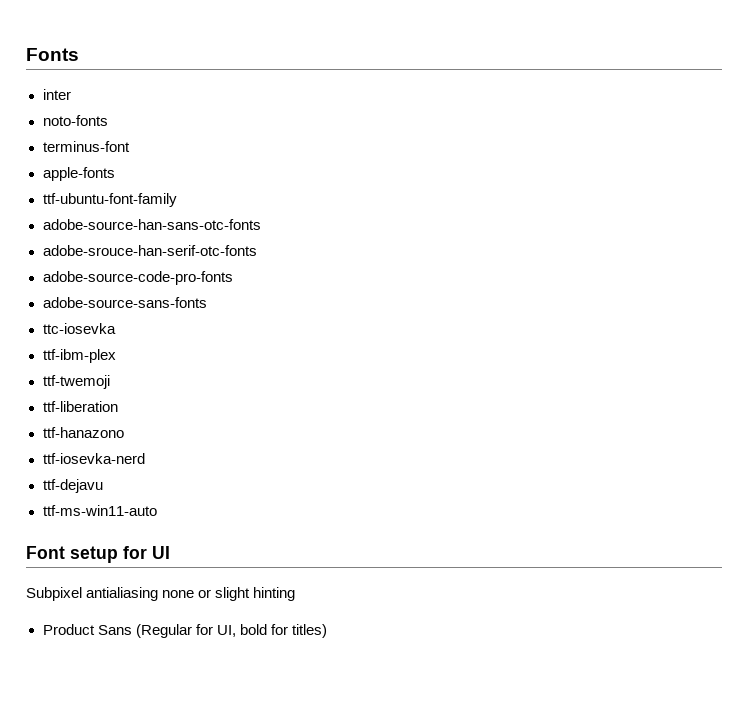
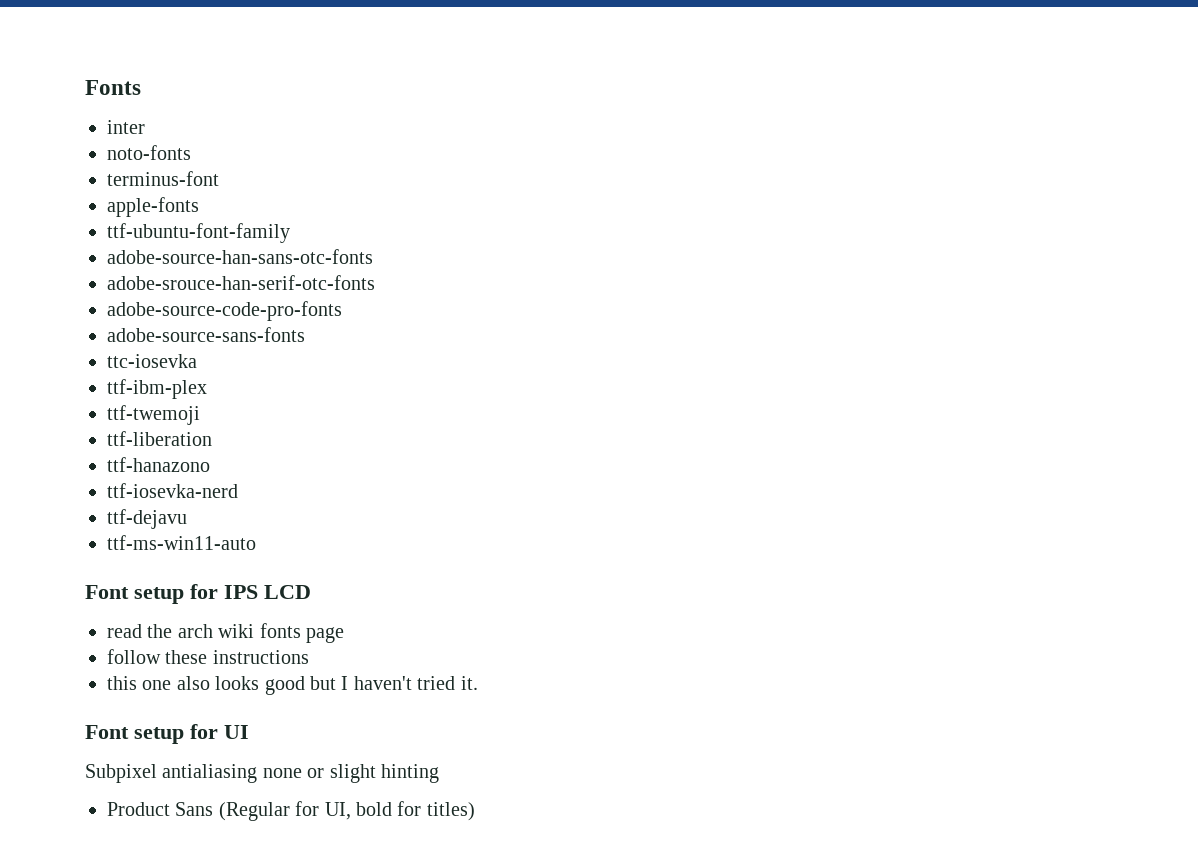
(157, 510) none -> [85,584,311,604] [107,623,344,643] [107,649,309,664] [107,676,478,695] // Font setup for IPS LCD // read the arch wiki fonts page // follow these instructions // this one also looks good but I haven't tried it.

